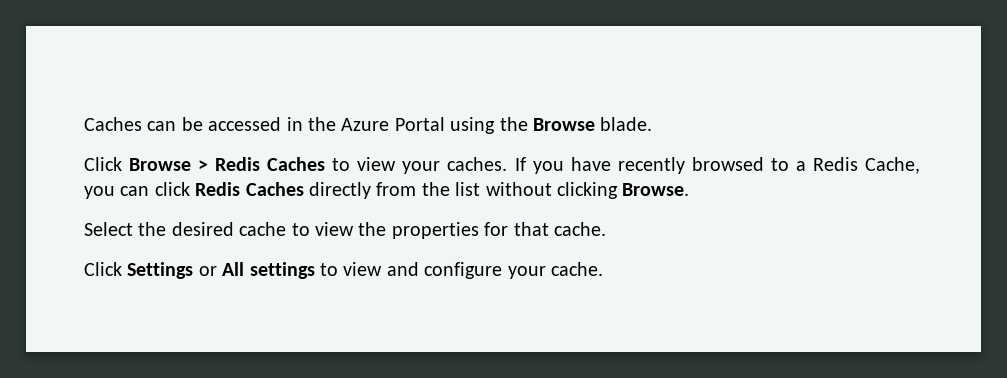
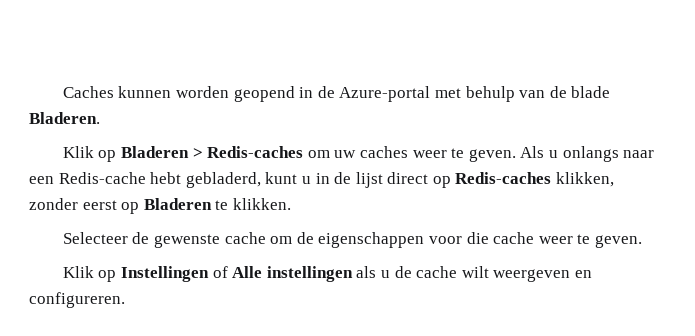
[84,117,653,134] [84,157,920,174] [84,182,690,199] [84,222,606,239] [84,262,603,279] Caches can be accessed in the Azure Portal using the Browse blade. // Click Browse > Redis Caches to view your caches. If you have recently browsed to a Redis Cache, you can click Redis Caches directly from the list without clicking Browse. // Select the desired cache to view the properties for that cache. // Click Settings or All settings to view and configure your cache. -> [62,86,611,102] [29,112,100,124] [62,146,655,162] [29,172,615,188] [29,198,291,214] [62,232,642,248] [62,266,592,282] [29,292,125,308] Caches kunnen worden geopend in de Azure-portal met behulp van de blade Bladeren. // Klik op Bladeren > Redis-caches om uw caches weer te geven. Als u onlangs naar een Redis-cache hebt gebladerd, kunt u in de lijst direct op Redis-caches klikken, zonder eerst op Bladeren te klikken. // Selecteer de gewenste cache om de eigenschappen voor die cache weer te geven. // Klik op Instellingen of Alle instellingen als u de cache wilt weergeven en configureren.

